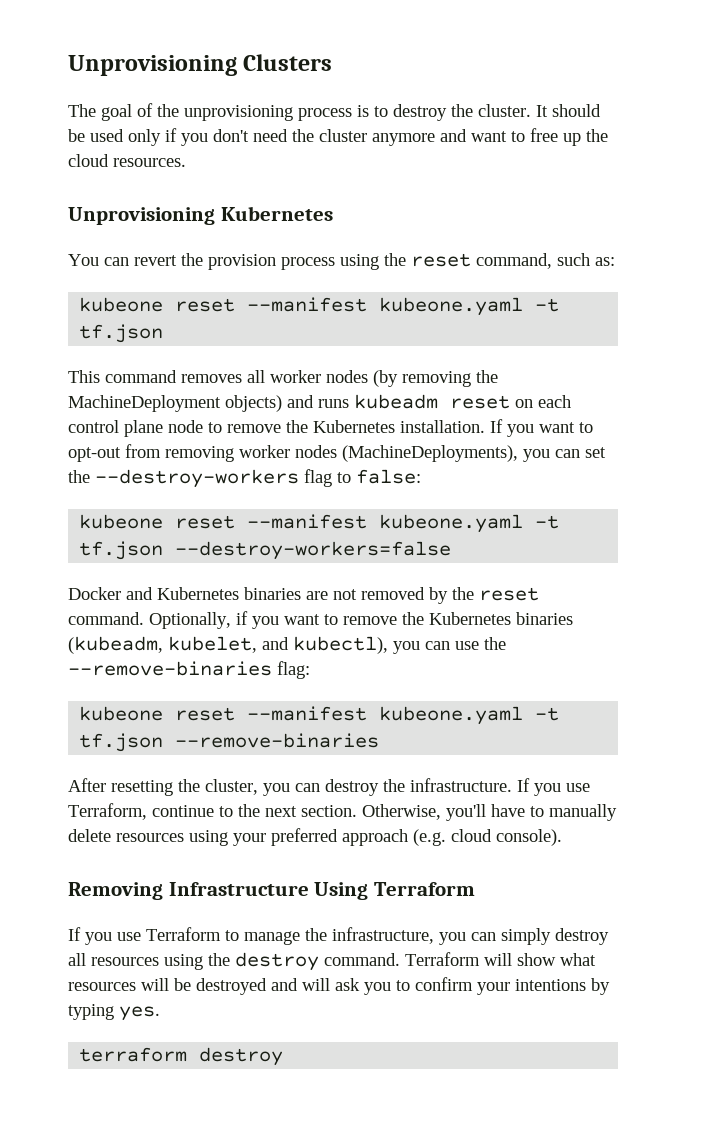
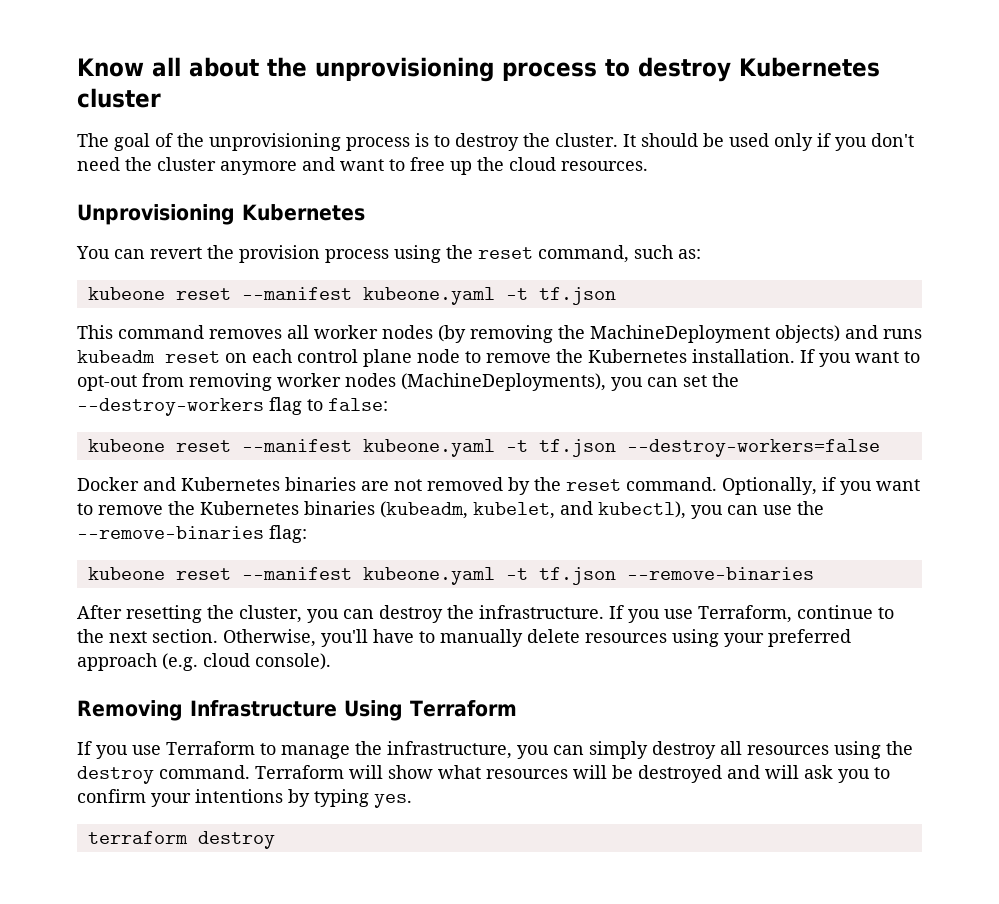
[68,54,333,76] Unprovisioning Clusters -> [77,57,880,82] [77,88,161,108] Know all about the unprovisioning process to destroy Kubernetes cluster

